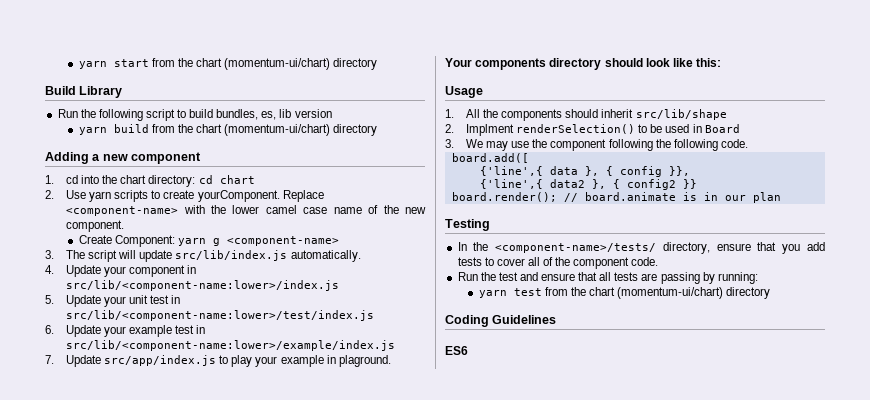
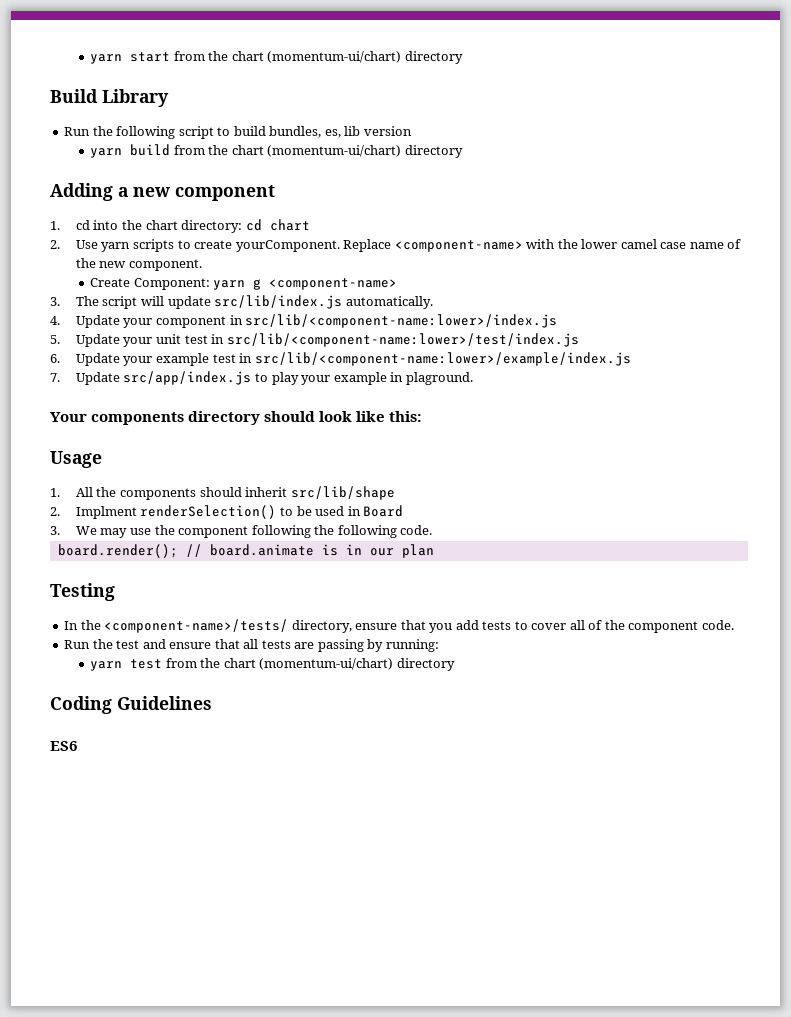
[451,153,529,163] [479,166,690,177] [479,179,697,190] // board.add([ // {'line',{ data }, { config }}, // {'line',{ data2 }, { config2 }} -> (433, 530) none

